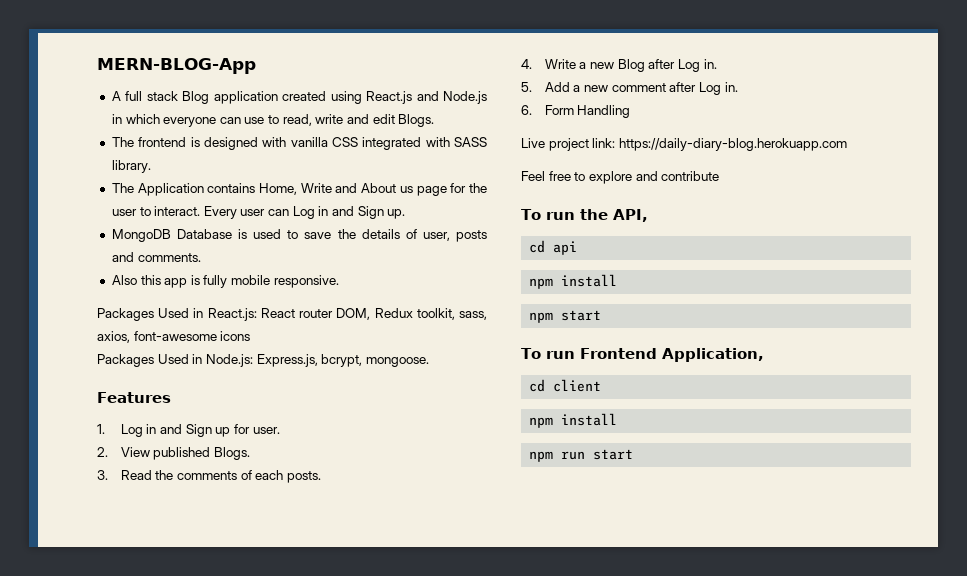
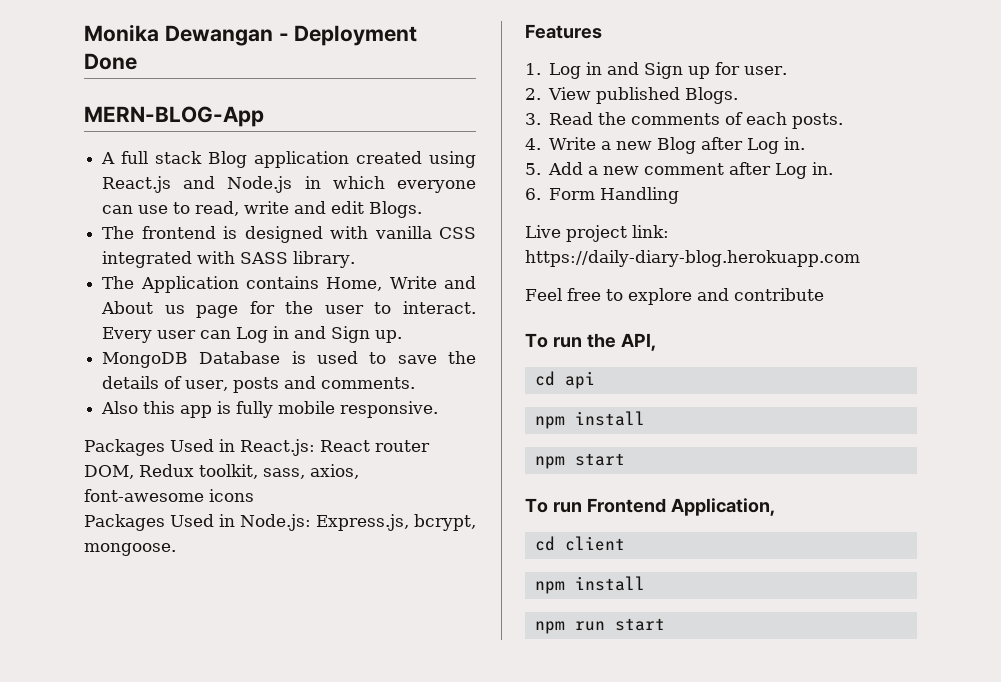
(97, 66) none -> [84,24,418,46] [84,53,137,70] Monika Dewangan - Deployment Done //

